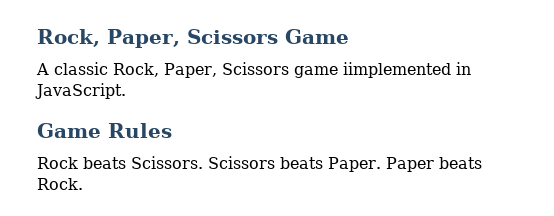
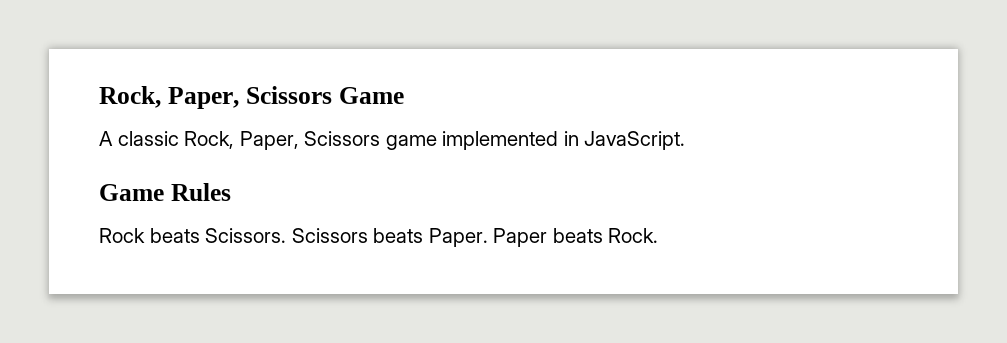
[342,62,451,78] iimplemented -> [442,131,559,150] implemented

